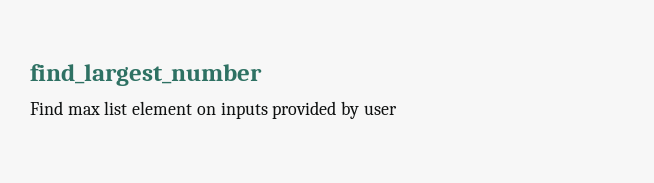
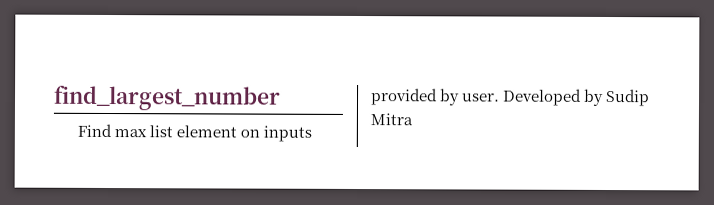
[363,105,397,115] user -> [462,88,651,107] [370,113,413,126] user. Developed by Sudip Mitra

